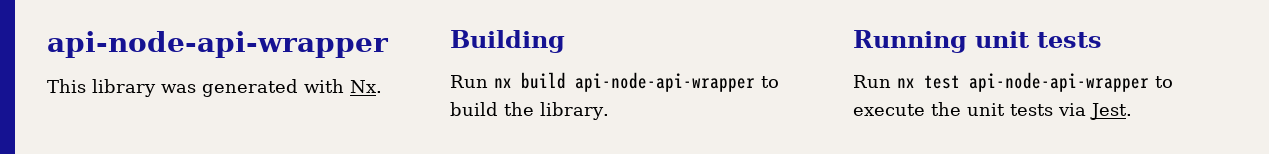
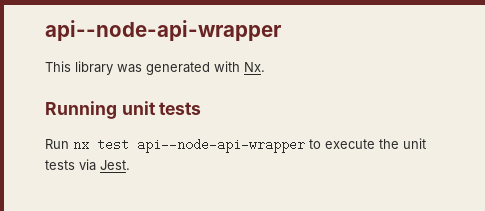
[47,31,389,58] api-node-api-wrapper -> [45,20,281,41] api--node-api-wrapper
[450,30,565,53] [450,72,779,92] [450,102,609,120] // Building // Run nx build api-node-api-wrapper to build the library. -> (265, 67) none
[969,72,1149,92] api-node-api-wrapper -> [137,138,305,153] api--node-api-wrapper

